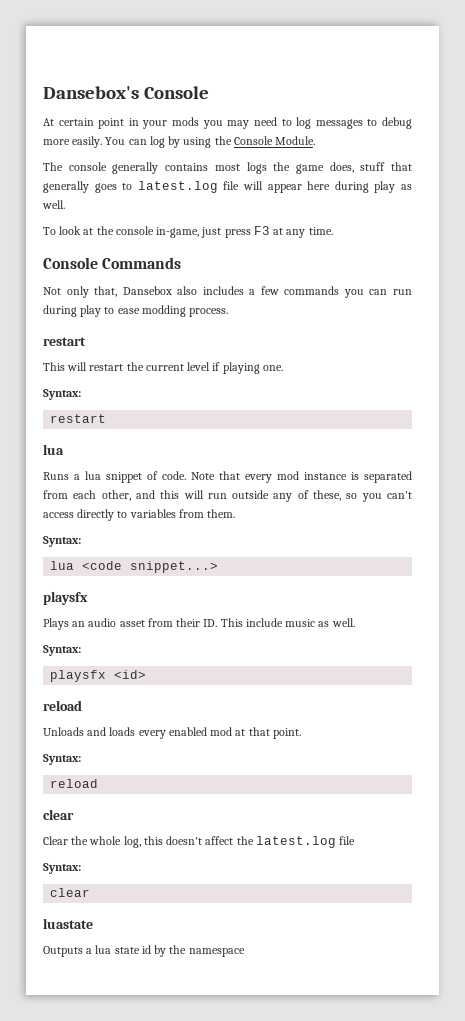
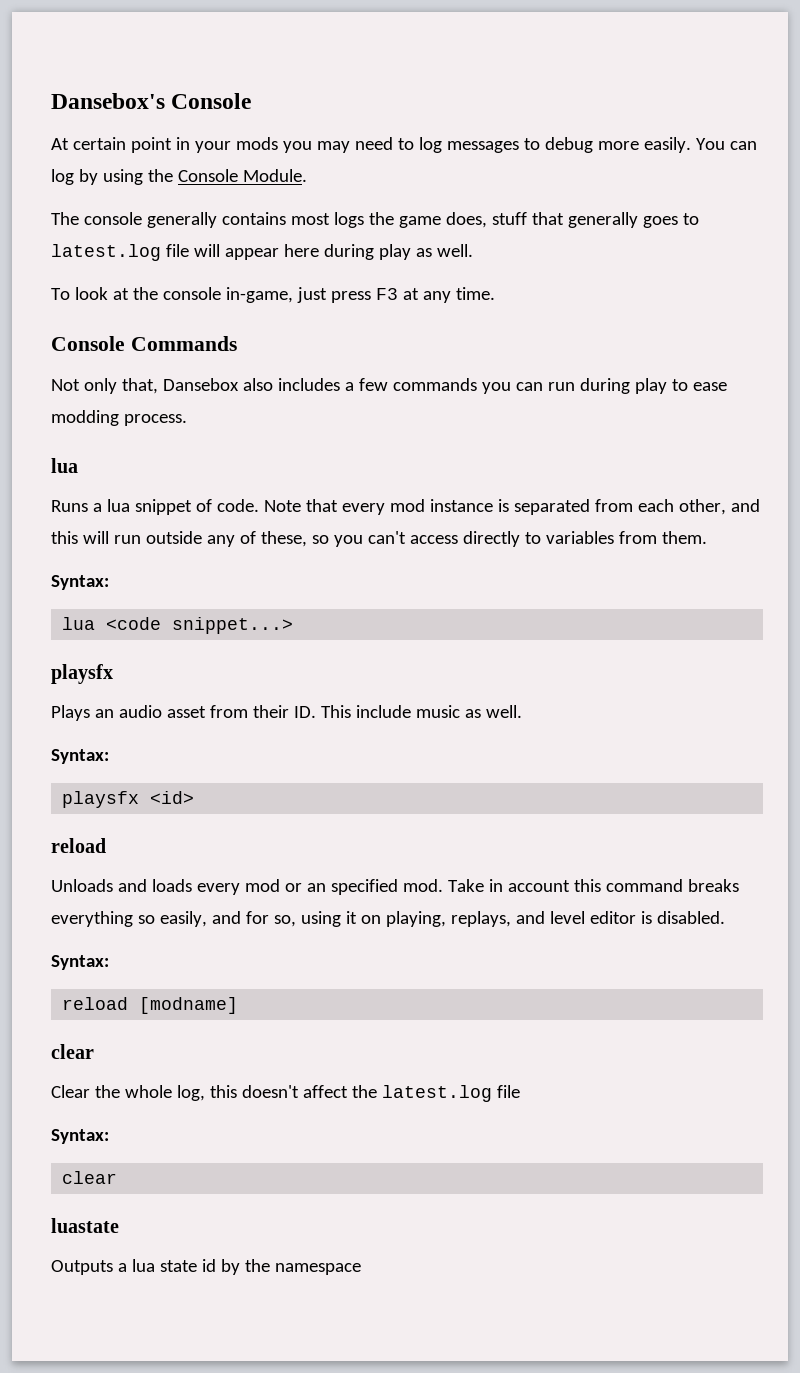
[43,337,86,346] [43,362,283,374] [43,389,81,400] [50,414,107,423] // restart // This will restart the current level if playing one. // Syntax: // restart -> (187, 420) none
[168,727,301,739] enabled mod at that point. -> [244,879,739,895] [51,911,725,927] mod or an specified mod. Take in account this command breaks everything so easily, and for so, using it on playing, replays, and level editor is disabled.
(99, 783) none -> [139,997,239,1014] [modname]

